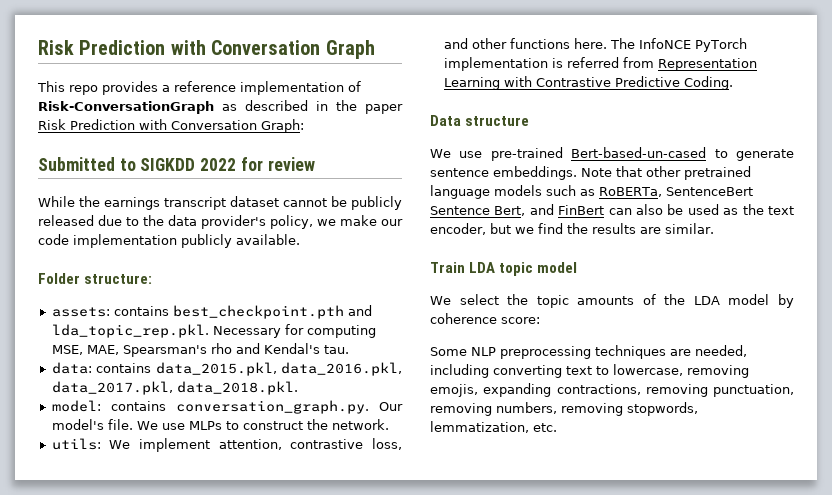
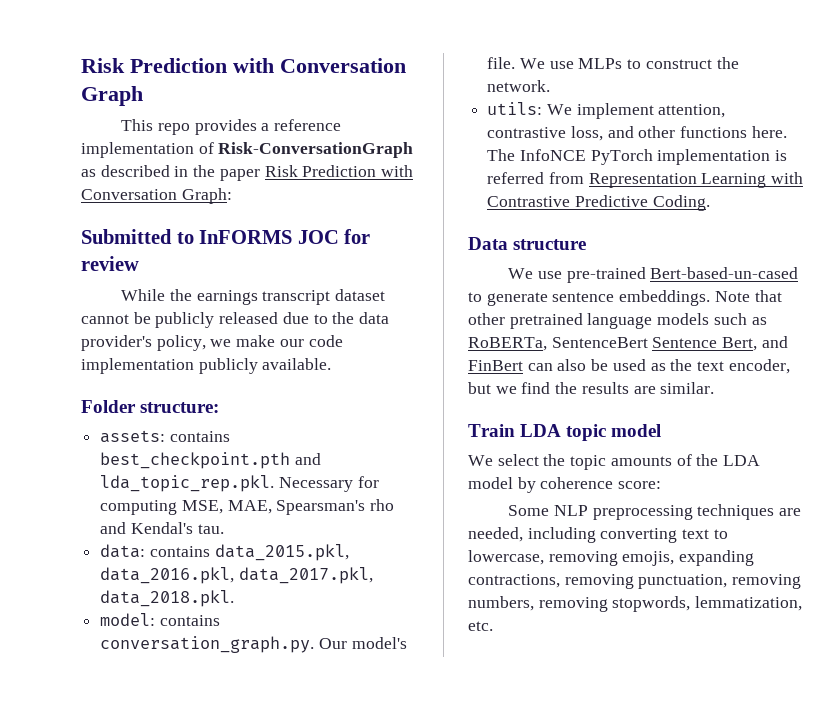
[140,158,237,171] SIGKDD 2022 -> [199,230,339,244] InFORMS JOC

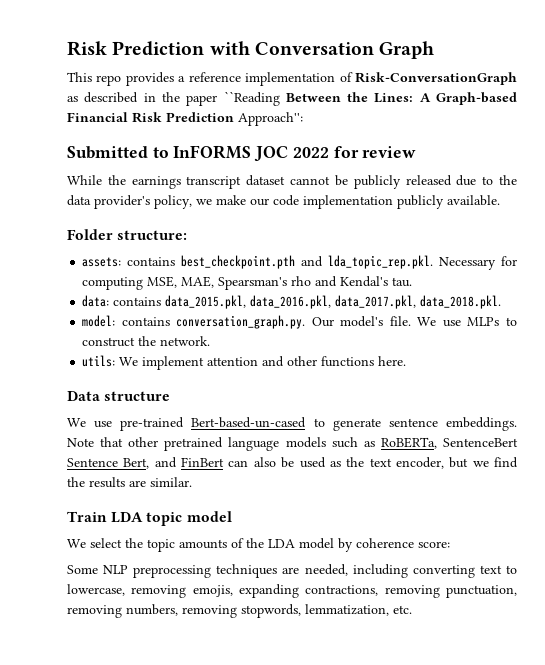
[264,165,414,177] [81,188,232,204] Risk Prediction with Conversation Graph: -> [223,91,517,106] [67,112,303,126] ``Reading Between the Lines: A Graph-based Financial Risk Prediction Approach'':
(339, 237) none -> [292,147,329,158] 2022
[658,104,726,118] [487,126,603,141] attention, contrastive loss, -> [207,357,259,366] attention
[487,149,788,165] [487,172,804,188] [487,195,710,211] The InfoNCE PyTorch implementation is referred from Representation Learning with Contrastive Predictive Coding. -> (407, 361) none

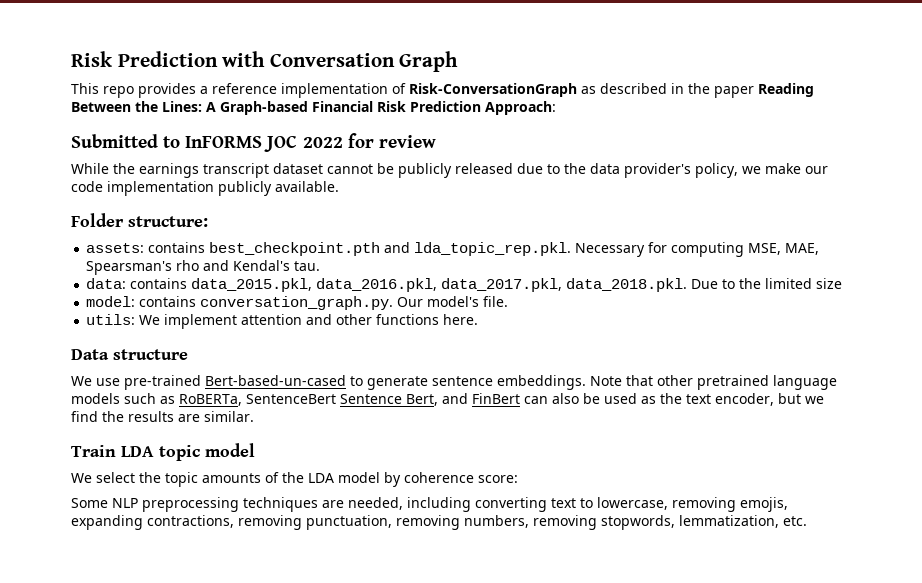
[223,91,280,106] ``Reading -> [758,83,814,97] Reading
[238,112,303,126] Approach'': -> [485,101,556,115] Approach:
(502, 302) none -> [691,278,843,289] Due to the limited size
[417,317,518,327] [82,336,211,347] We use MLPs to construct the network. -> (509, 301) none

